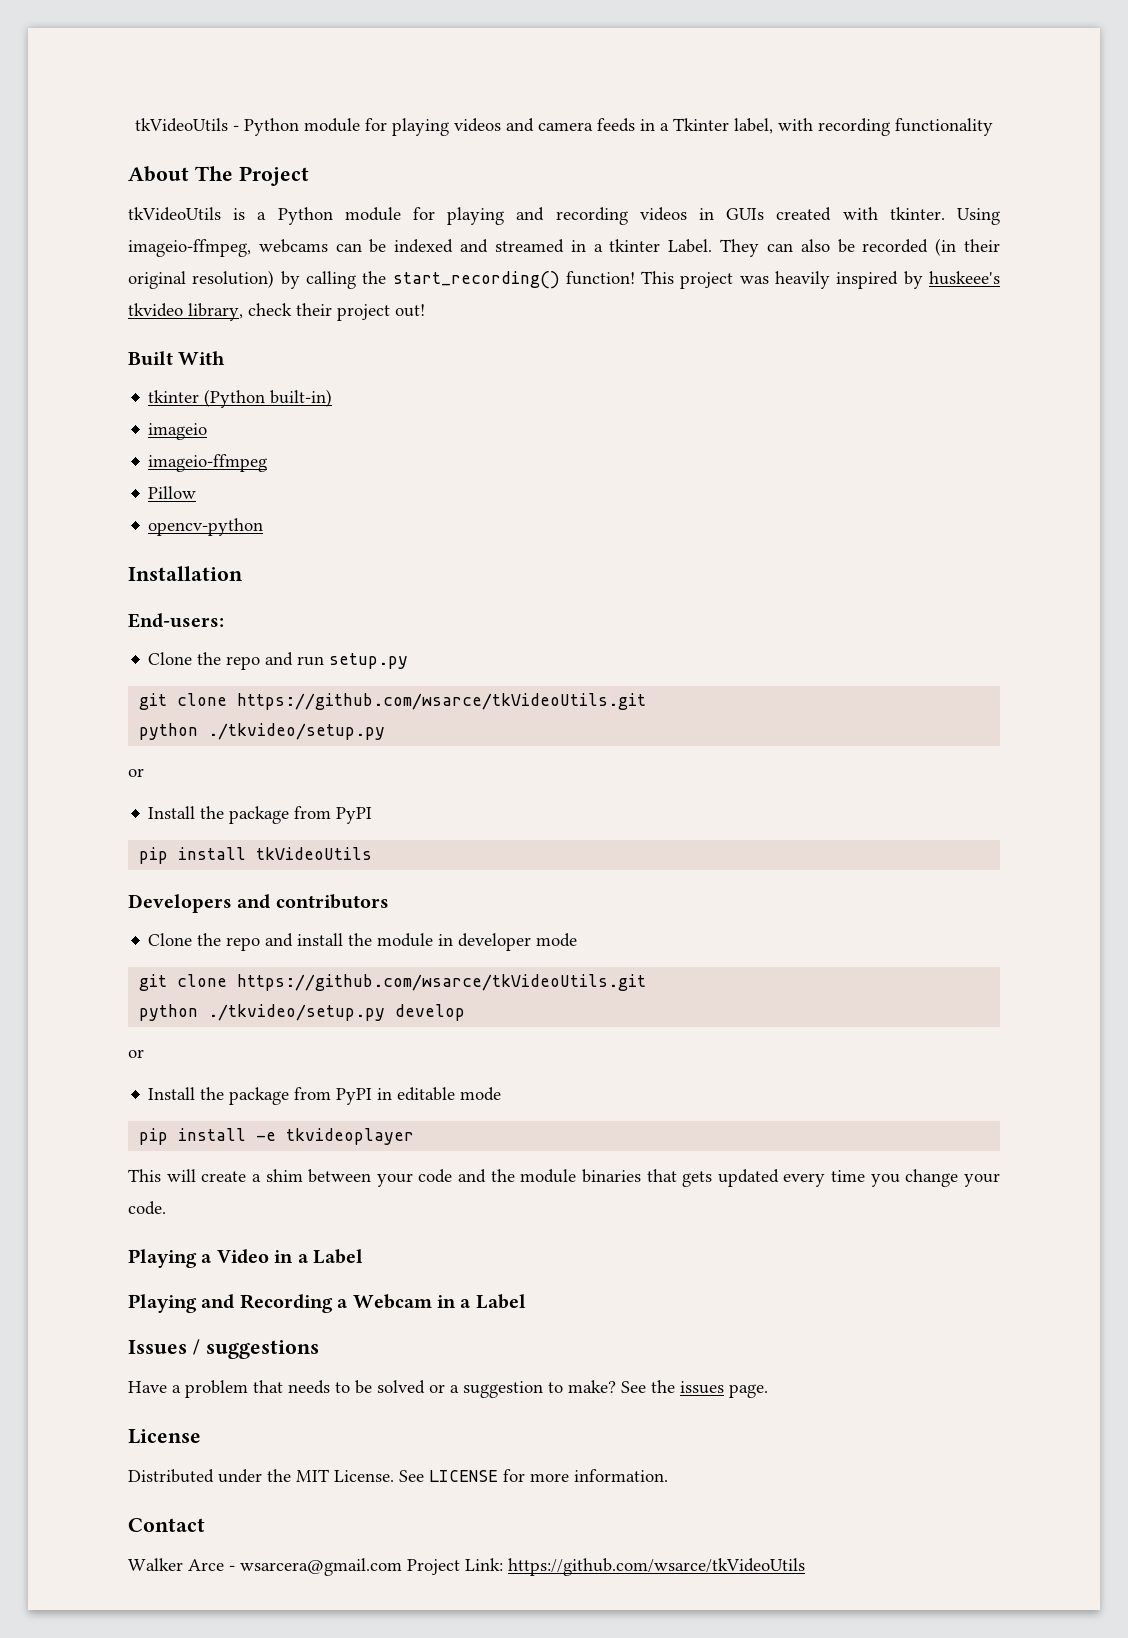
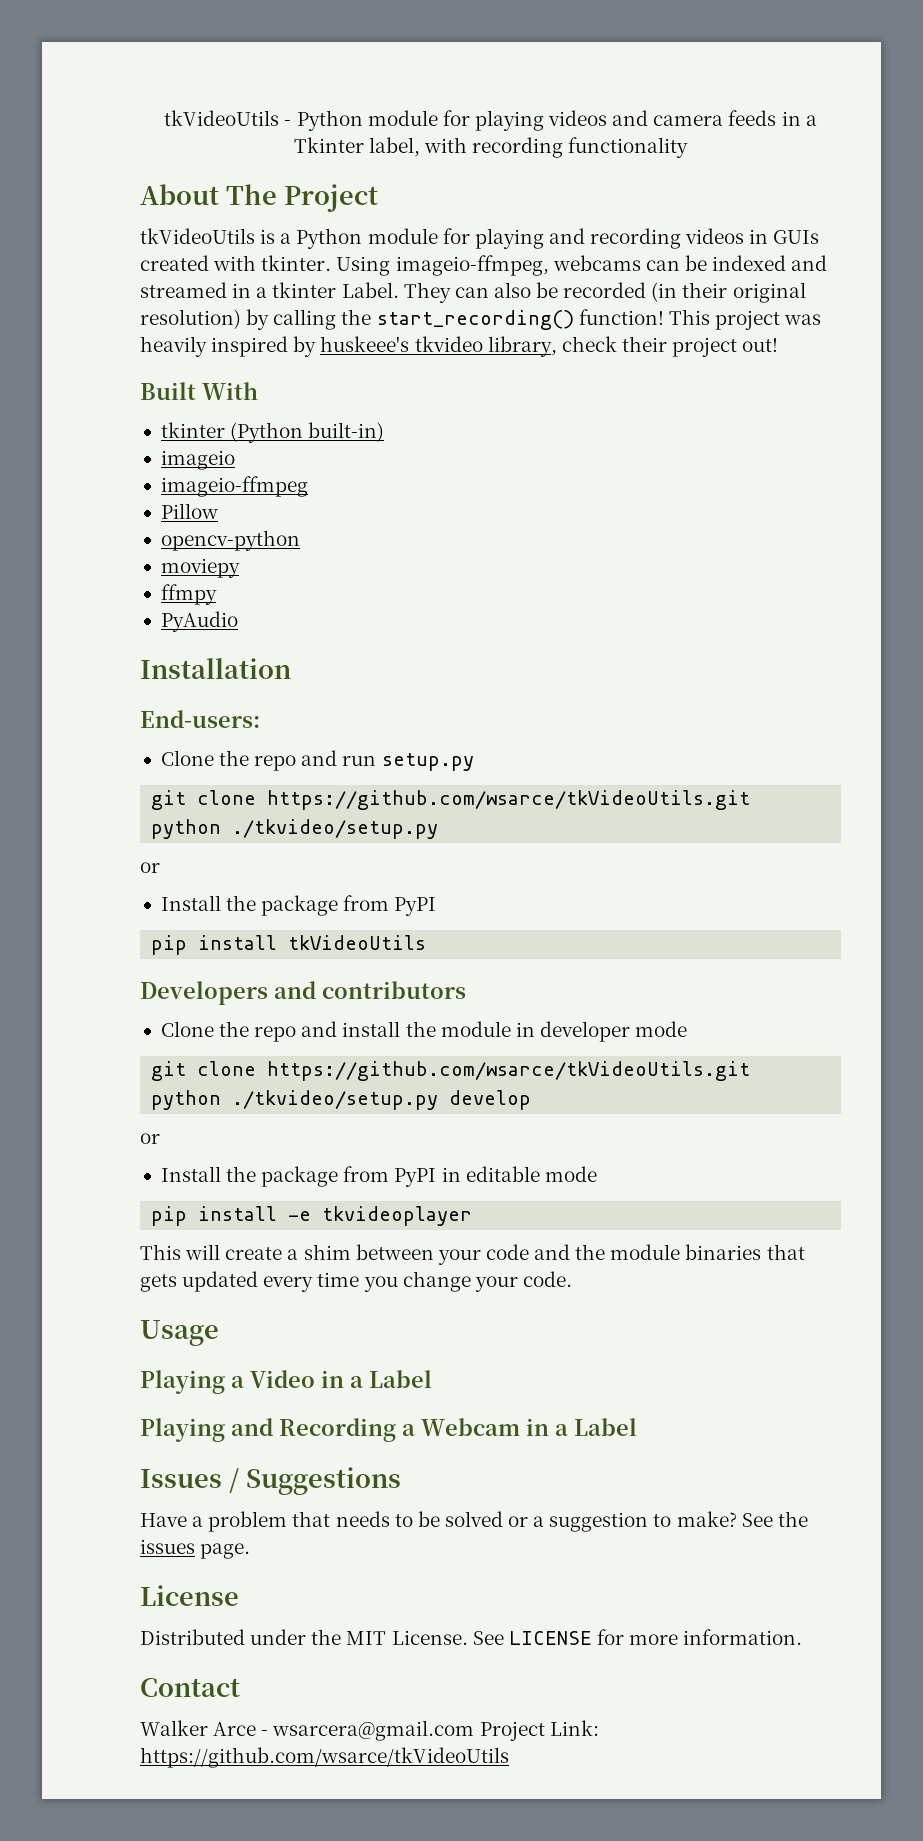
(264, 527) none -> [160,558,240,578] [160,584,217,605] [160,611,238,632] // moviepy // ffmpy // PyAudio
(166, 1208) none -> [140,1320,219,1346] // Usage
[205,1340,319,1359] suggestions -> [245,1467,401,1495] Suggestions

